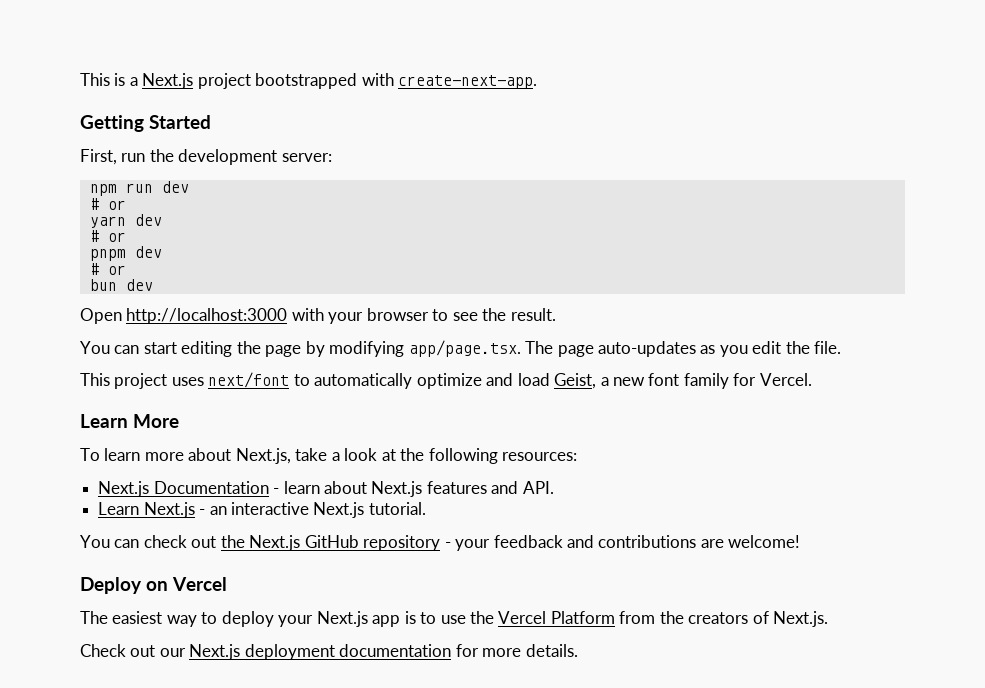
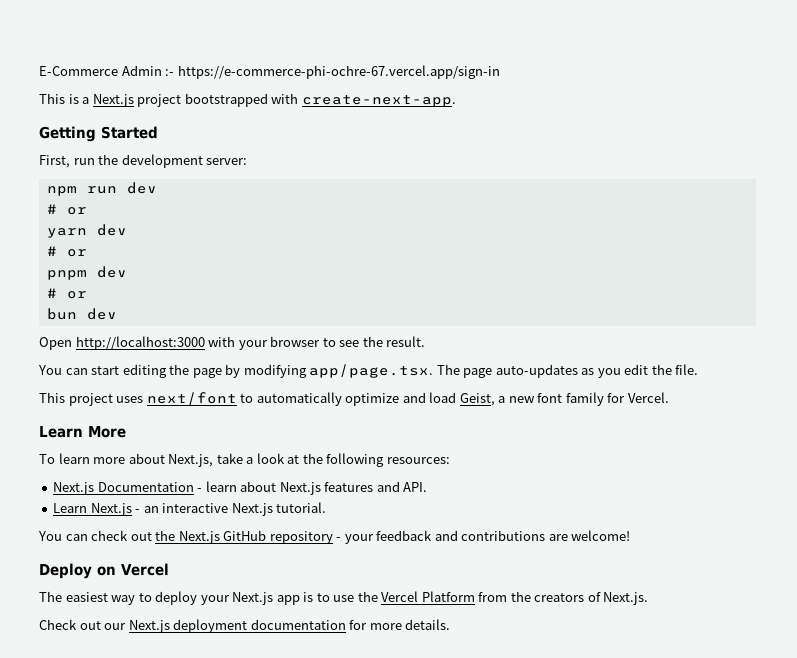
(80, 79) none -> [39,65,500,79] E-Commerce Admin :- https://e-commerce-phi-ochre-67.vercel.app/sign-in //

